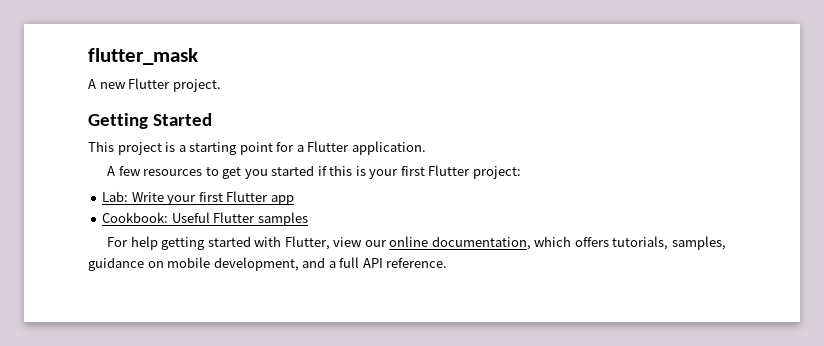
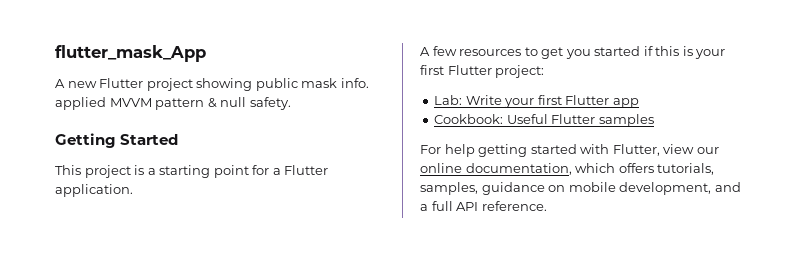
[88,48,198,65] flutter_mask -> [55,45,206,62] flutter_mask_App
[172,79,221,92] project. -> [146,78,369,91] [55,97,291,110] project showing public mask info. applied MVVM pattern & null safety.

